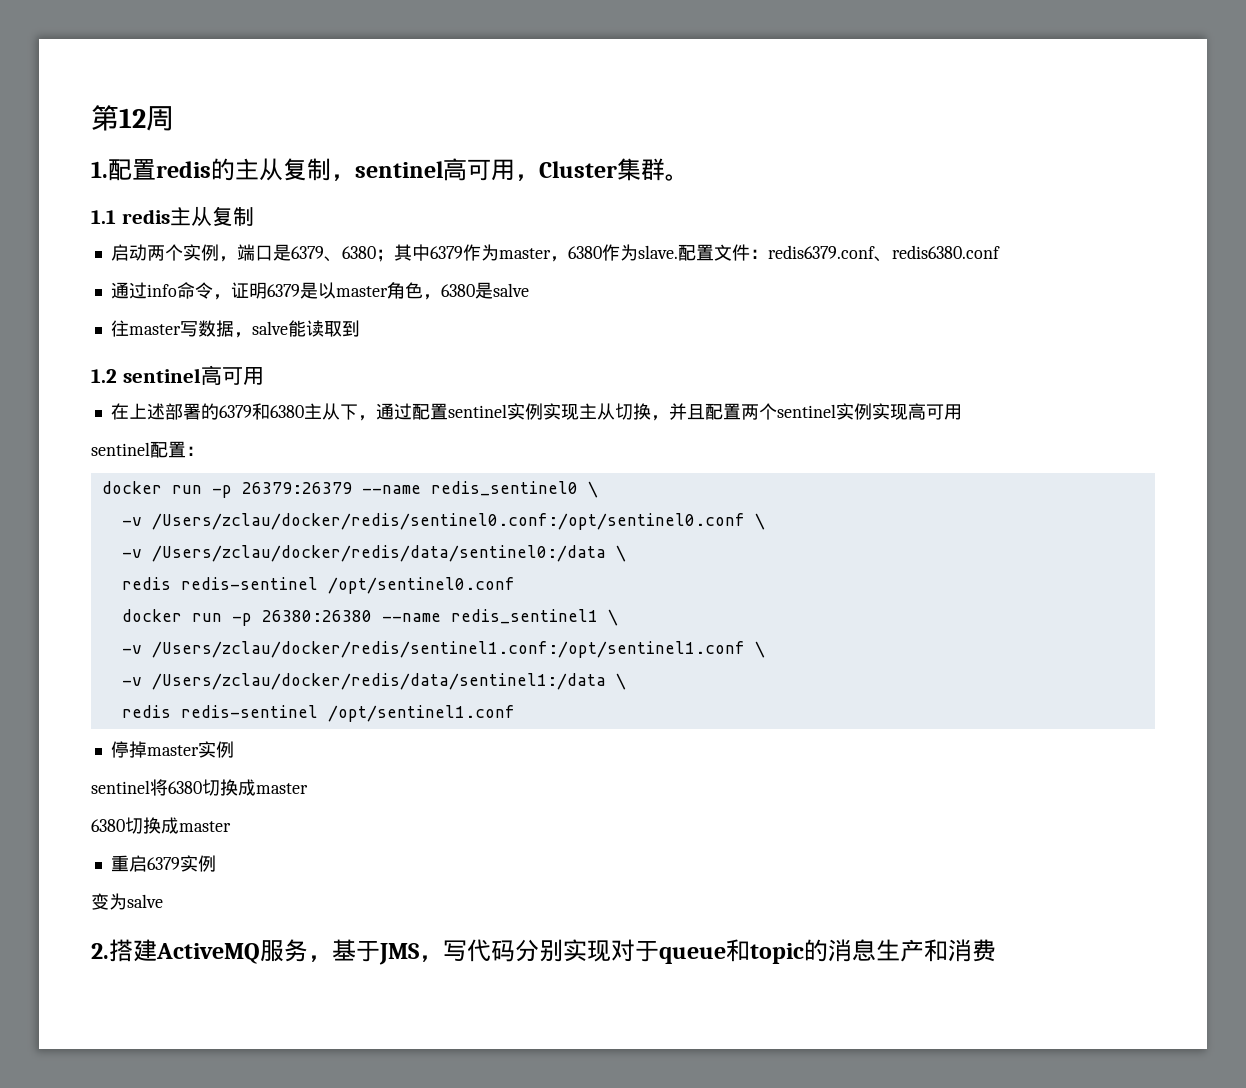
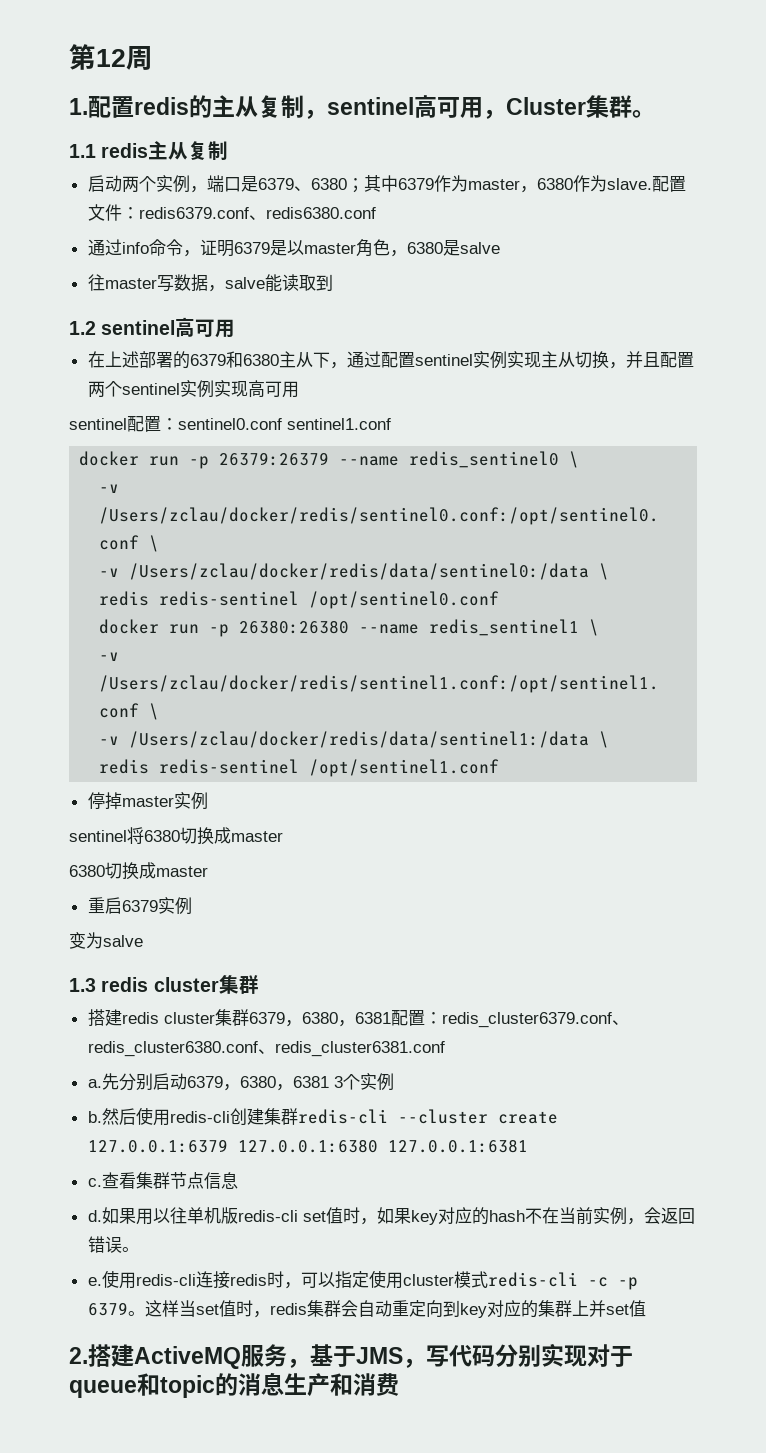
(204, 451) none -> [178,418,391,430] sentinel0.conf sentinel1.conf
(163, 901) none -> [69,975,259,994] [87,1009,629,1028] [87,1041,445,1057] [87,1073,394,1091] [87,1107,558,1126] [87,1139,528,1153] [87,1172,238,1189] [87,1207,695,1225] [87,1236,139,1253] [87,1270,638,1290] [87,1300,646,1318] // 1.3 redis cluster集群 // 搭建redis cluster集群6379，6380，6381配置：redis_cluster6379.conf、redis_cluster6380.conf、redis_cluster6381.conf // a.先分别启动6379，6380，6381 3个实例 // b.然后使用redis-cli创建集群redis-cli --cluster create 127.0.0.1:6379 127.0.0.1:6380 127.0.0.1:6381 // c.查看集群节点信息 // d.如果用以往单机版redis-cli set值时，如果key对应的hash不在当前实例，会返回错误。 // e.使用redis-cli连接redis时，可以指定使用cluster模式redis-cli -c -p 6379。这样当set值时，redis集群会自动重定向到key对应的集群上并set值

